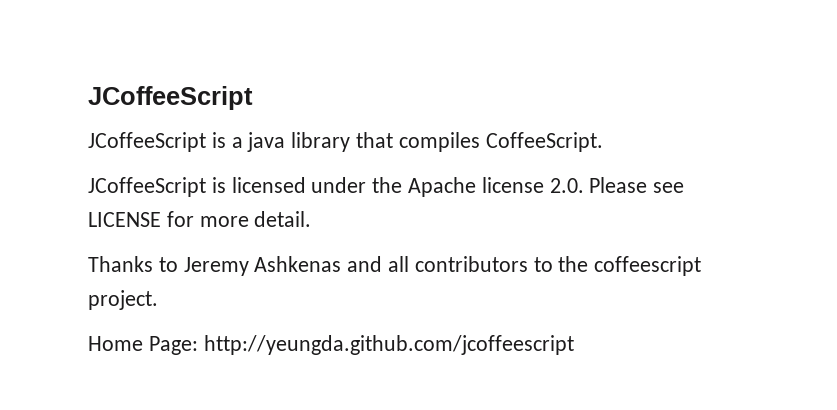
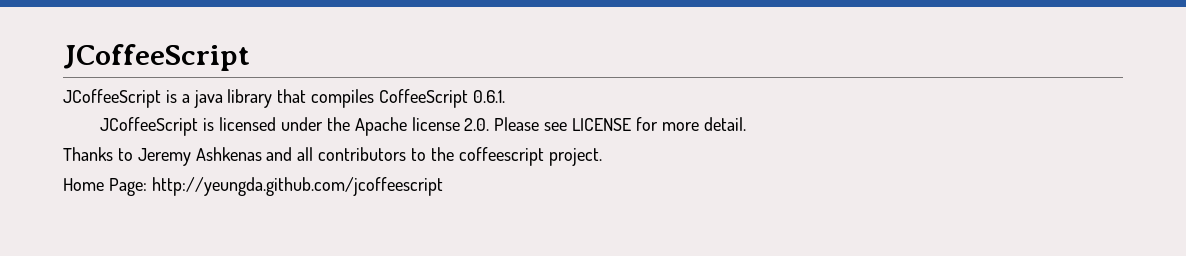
[485,132,603,152] CoffeeScript. -> [379,89,505,108] CoffeeScript 0.6.1.

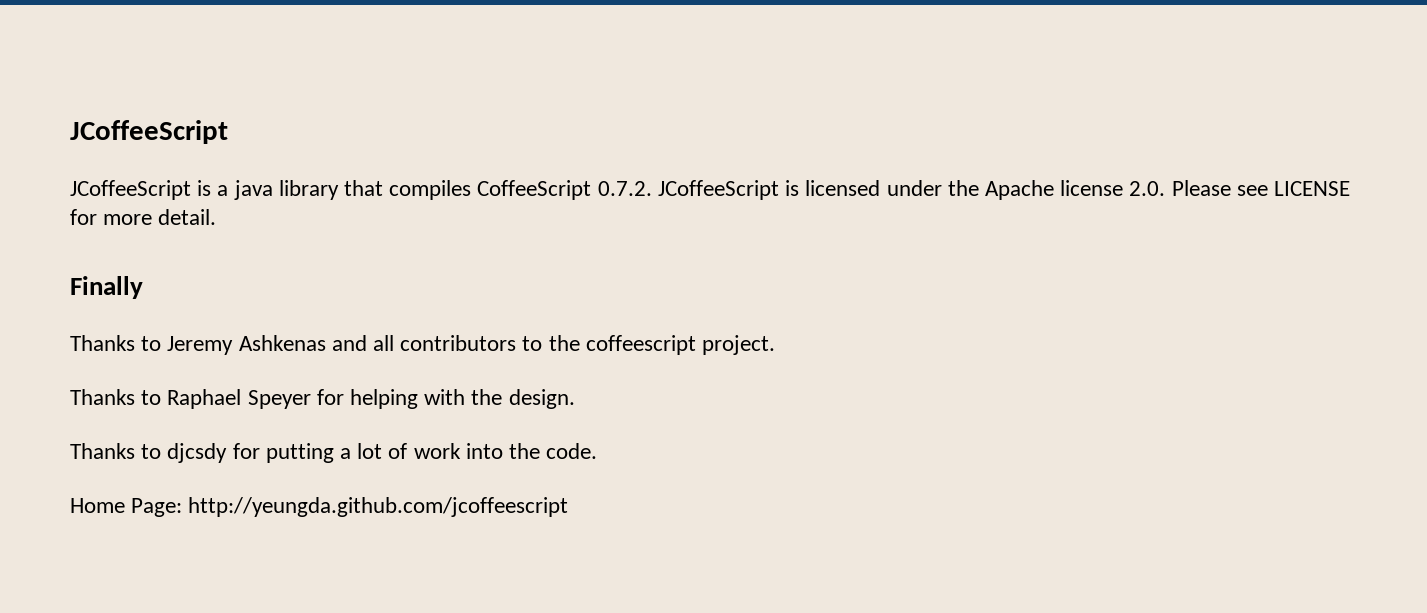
[472,90,505,103] 0.6.1. // -> [597,181,652,196] 0.7.2.
(746, 124) none -> [70,276,143,299] // Finally
(602, 157) none -> [70,389,575,409] [70,443,598,463] // Thanks to Raphael Speyer for helping with the design. // Thanks to djcsdy for putting a lot of work into the code.

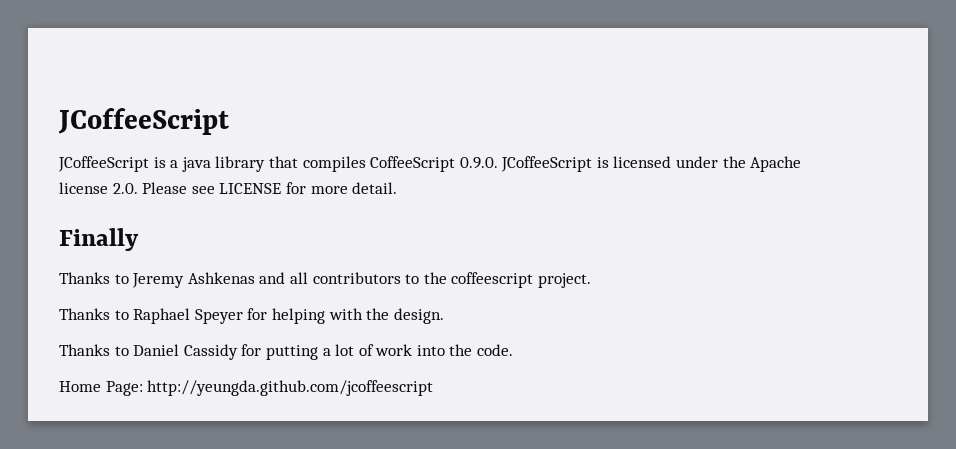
[597,181,652,196] 0.7.2. -> [459,157,498,169] 0.9.0.
[167,443,228,463] djcsdy -> [133,344,238,360] Daniel Cassidy

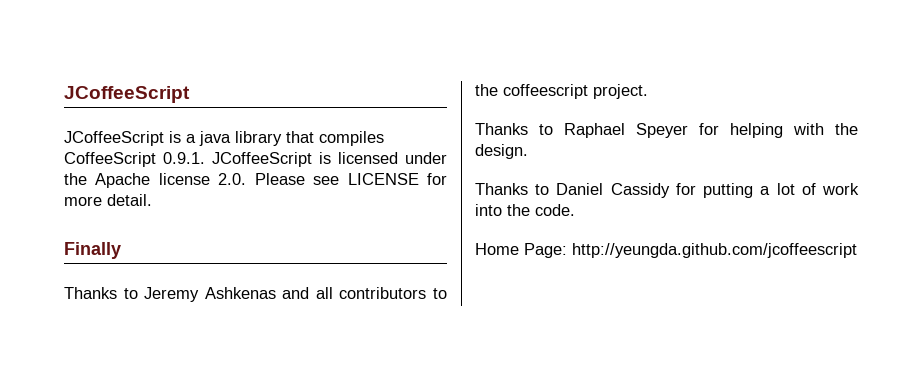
[459,157,498,169] 0.9.0. -> [163,152,205,164] 0.9.1.

